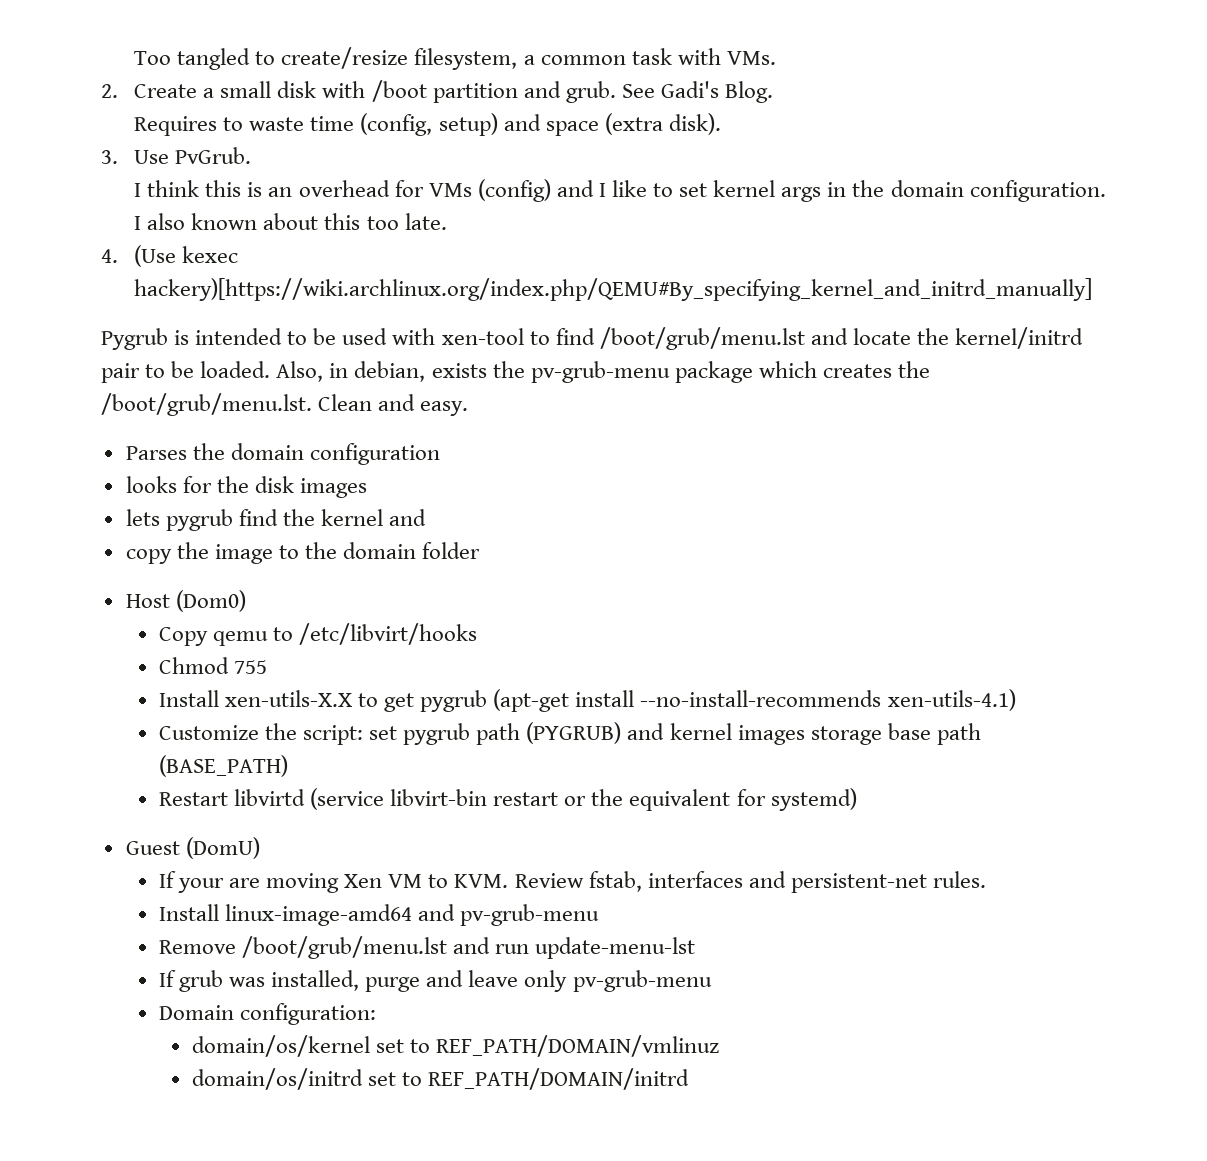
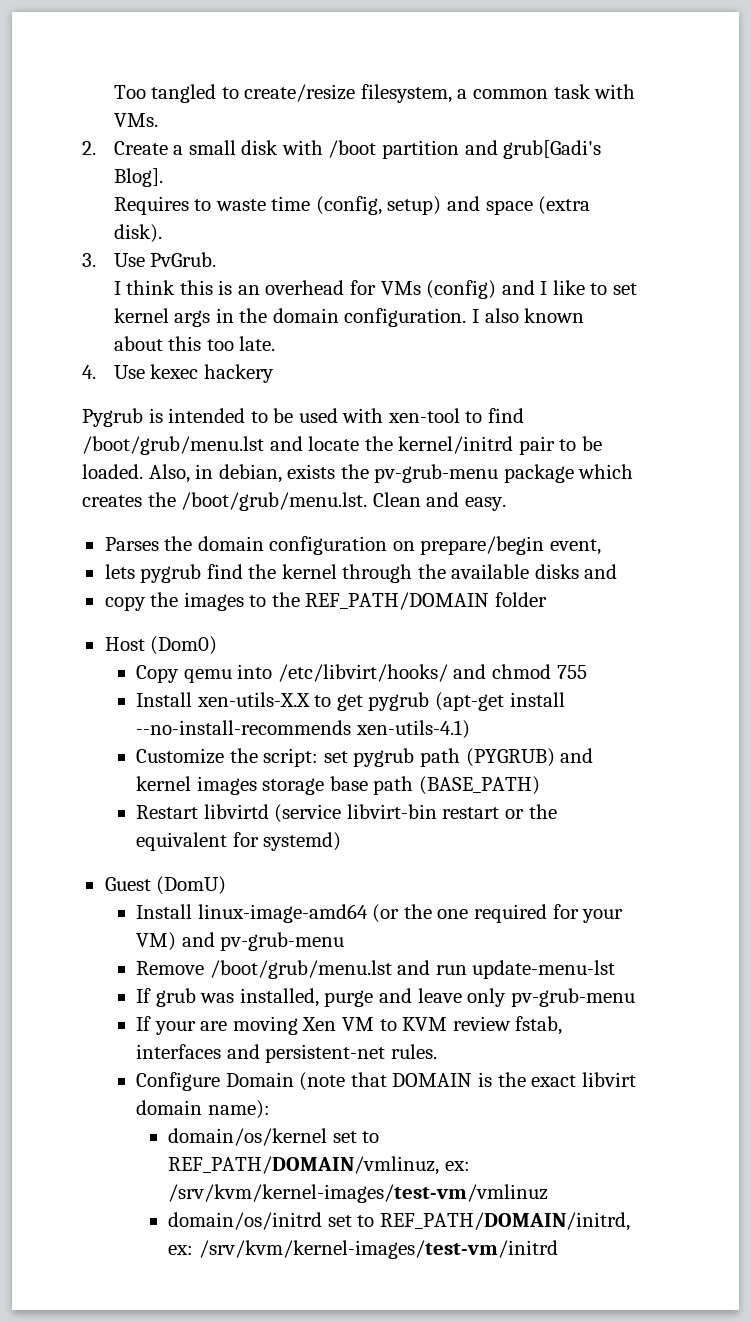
[565,81,773,103] grub. See Gadi's Blog. -> [503,140,602,159] [113,168,163,187] grub[Gadi's Blog].
[134,245,239,267] [134,278,1093,301] (Use kexec hackery)[https://wiki.archlinux.org/index.php/QEMU#By_specifying_kernel_and_initrd_manually] -> [113,364,274,383] Use kexec hackery
[125,476,368,498] // looks for the disk images -> [392,536,601,555] on prepare/begin event,
(384, 517) none -> [342,564,579,583] through the available disks
[214,544,273,564] image -> [183,592,244,611] images
[343,542,417,559] domain -> [305,592,490,610] REF_PATH/DOMAIN
[273,623,478,645] [158,657,229,674] to /etc/libvirt/hooks // Chmod -> [237,664,552,682] into /etc/libvirt/hooks/ and chmod
[158,871,986,893] [158,904,412,926] If your are moving Xen VM to KVM. Review fstab, interfaces and persistent-net rules. // Install linux-image-amd64 -> [136,904,624,923] [136,932,177,951] Install linux-image-amd64 (or the one required for your VM)
[158,1003,376,1025] Domain configuration: -> [136,1016,563,1035] [136,1044,437,1063] [136,1072,636,1091] [136,1100,270,1119] If your are moving Xen VM to KVM review fstab, interfaces and persistent-net rules. // Configure Domain (note that DOMAIN is the exact libvirt domain name):
[436,1035,720,1057] REF_PATH/DOMAIN/vmlinuz -> [168,1156,470,1175] [168,1184,549,1203] REF_PATH/DOMAIN/vmlinuz, ex: /srv/kvm/kernel-images/test-vm/vmlinuz
[428,1068,690,1090] REF_PATH/DOMAIN/initrd -> [379,1212,630,1231] [168,1240,558,1259] REF_PATH/DOMAIN/initrd, ex: /srv/kvm/kernel-images/test-vm/initrd

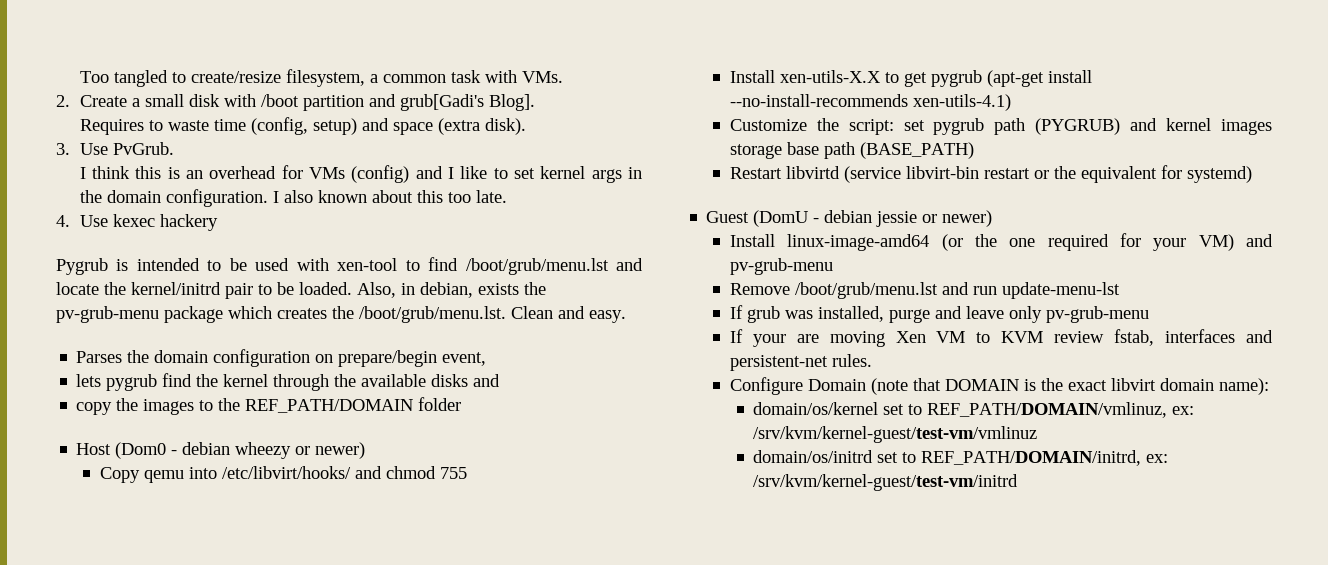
[150,636,218,655] (Dom0) -> [115,442,366,459] (Dom0 - debian wheezy or newer)
[156,876,227,895] (DomU) -> [753,210,993,227] (DomU - debian jessie or newer)
[168,1184,549,1203] /srv/kvm/kernel-images/test-vm/vmlinuz -> [753,426,1038,443] /srv/kvm/kernel-guest/test-vm/vmlinuz
[198,1240,558,1259] /srv/kvm/kernel-images/test-vm/initrd -> [753,474,1019,491] /srv/kvm/kernel-guest/test-vm/initrd

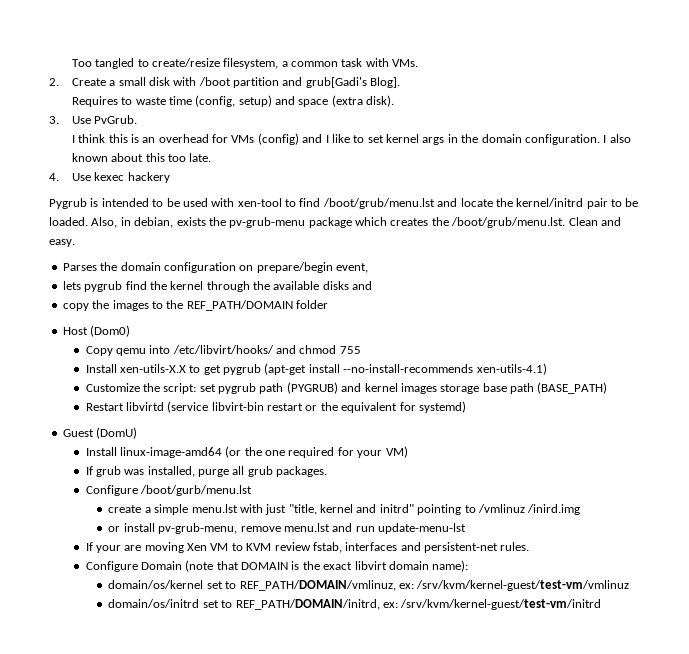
[115,442,366,459] (Dom0 - debian wheezy or newer) -> [90,325,131,337] (Dom0)
[753,210,993,227] (DomU - debian jessie or newer) -> [96,427,138,439] (DomU)
[1246,234,1273,247] [729,258,833,275] [729,282,1120,299] and pv-grub-menu // Remove /boot/grub/menu.lst and run update-menu-lst -> (408, 452) none
[934,306,1149,323] and leave only pv-grub-menu -> [232,466,328,477] [85,485,252,496] [108,504,581,515] [108,523,467,534] all grub packages. // Configure /boot/gurb/menu.lst // create a simple menu.lst with just "title, kernel and initrd" pointing to /vmlinuz /inird.img // or install pv-grub-menu, remove menu.lst and run update-menu-lst

